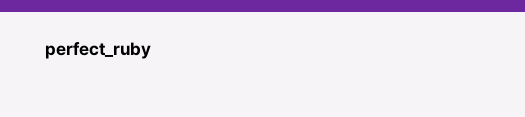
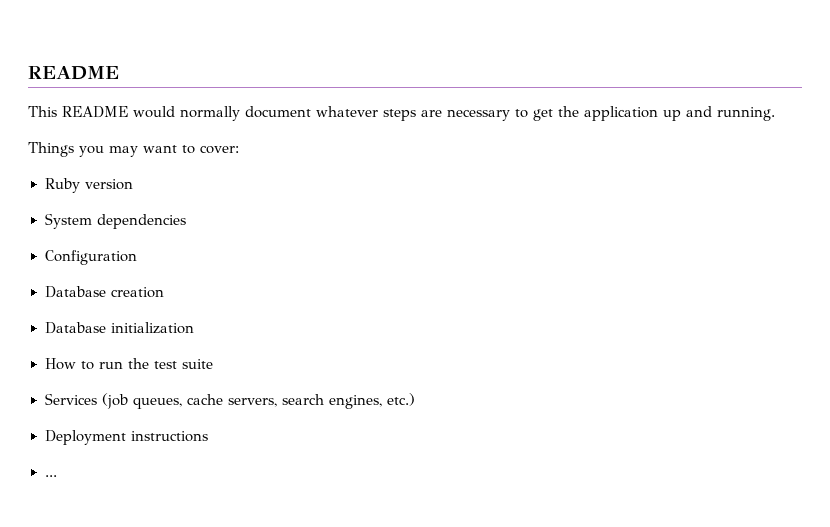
[45,42,151,59] perfect_ruby -> [28,66,119,80] [28,106,775,121] [28,142,239,157] [44,178,133,193] [44,213,186,229] [44,250,137,265] [44,286,164,298] [44,322,194,334] [44,358,213,370] [44,393,415,409] [44,430,208,445] [44,475,57,477] README // This README would normally document whatever steps are necessary to get the application up and running. // Things you may want to cover: // Ruby version // System dependencies // Configuration // Database creation // Database initialization // How to run the test suite // Services (job queues, cache servers, search engines, etc.) // Deployment instructions // ...

